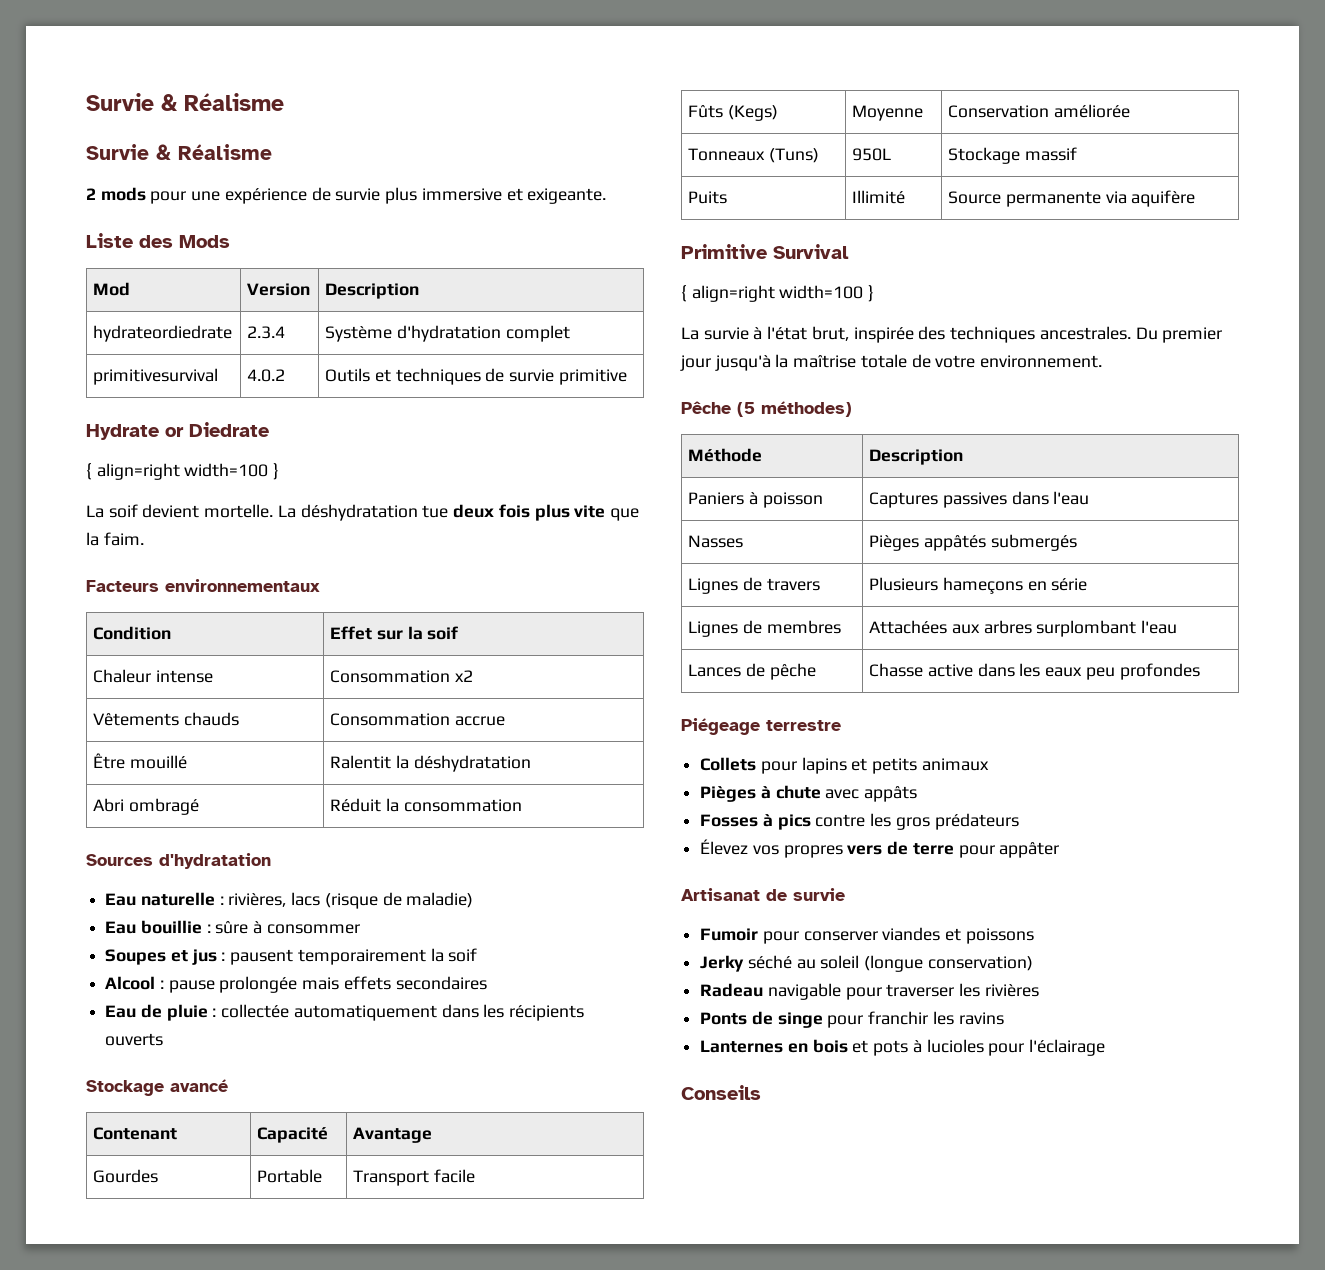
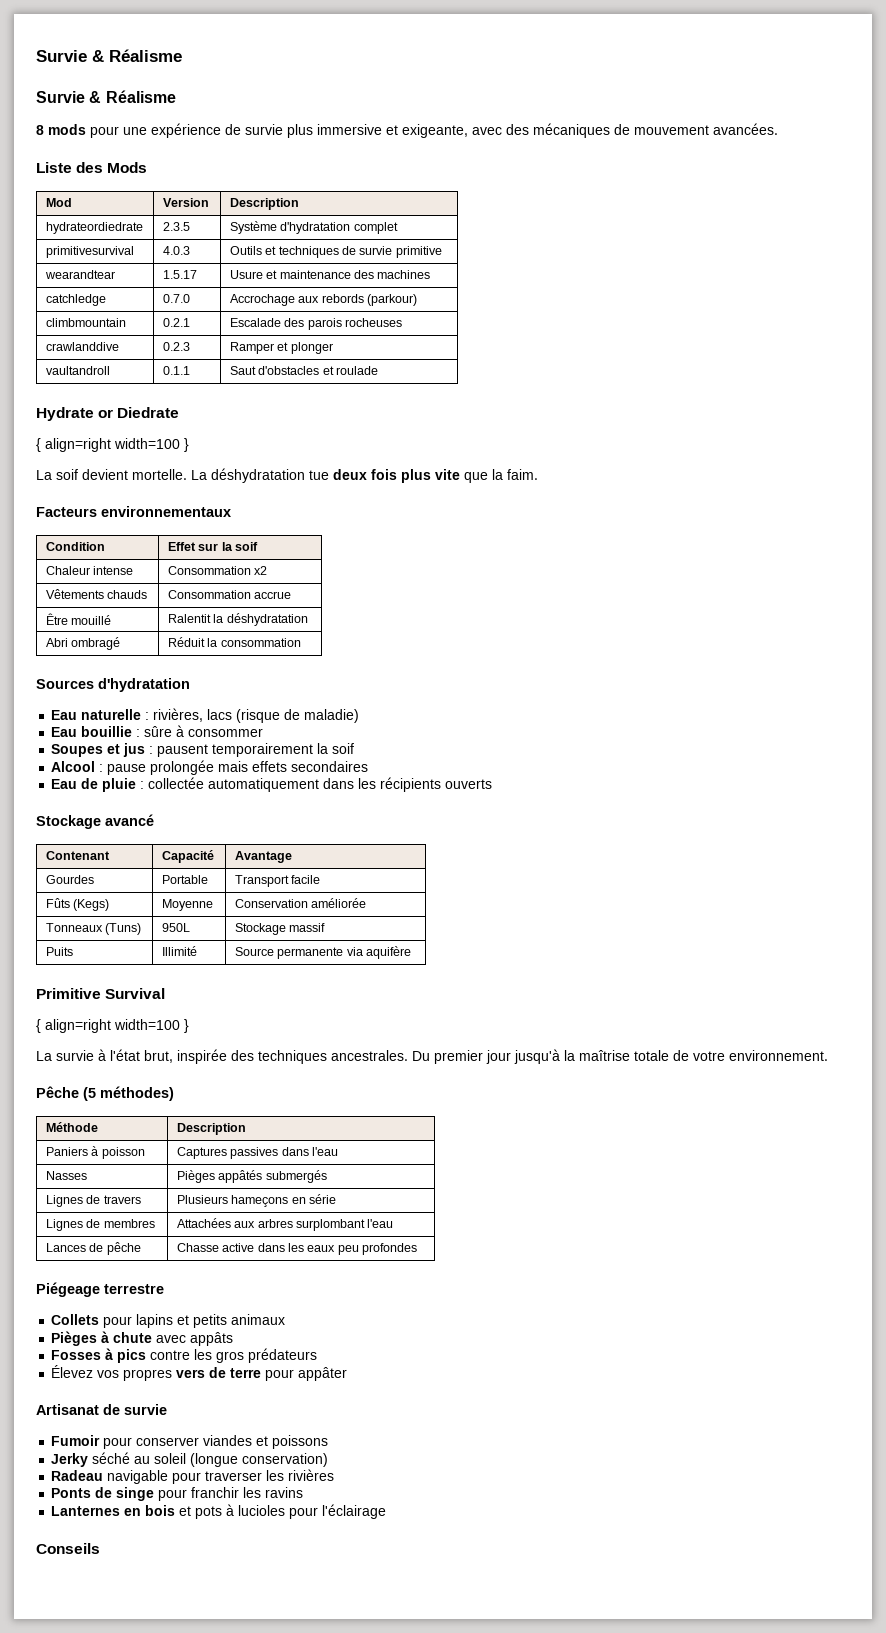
[86,188,96,200] 2 -> [36,125,44,135] 8
[527,188,607,204] exigeante. -> [402,123,778,138] exigeante, avec des mécaniques de mouvement avancées.
[247,326,286,339] 2.3.4 -> [162,222,190,231] 2.3.5
[247,369,286,382] 4.0.2 -> [162,246,190,255] 4.0.3
(627, 377) none -> [44,270,115,279] [162,270,197,279] [229,270,431,279] [45,294,106,306] [162,294,190,303] [229,294,417,306] [45,318,126,327] [162,318,190,327] [229,318,402,330] [45,342,119,351] [162,342,190,351] [229,342,333,354] [45,366,110,375] [162,366,190,375] [229,366,378,375] // wearandtear | 1.5.17 | Usure et maintenance des machines // catchledge | 0.7.0 | Accrochage aux rebords (parkour) // climbmountain | 0.2.1 | Escalade des parois rocheuses // crawlanddive | 0.2.3 | Ramper et plonger // vaultandroll | 0.1.1 | Saut d'obstacles et roulade

